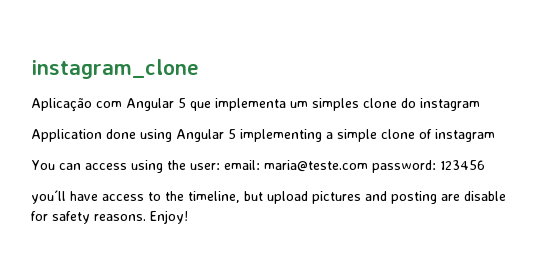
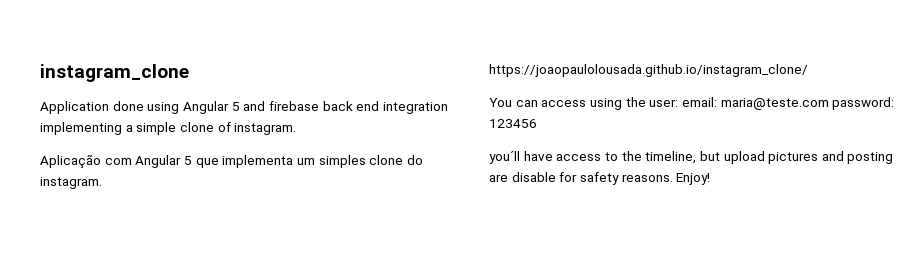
(199, 69) none -> [40,101,448,114] [40,122,297,135] // Application done using Angular 5 and firebase back end integration implementing a simple clone of instagram.
[420,98,480,111] [31,129,495,142] instagram // Application done using Angular 5 implementing a simple clone of instagram -> [40,177,102,189] [489,64,808,77] instagram. // https://joaopaulolousada.github.io/instagram_clone/

